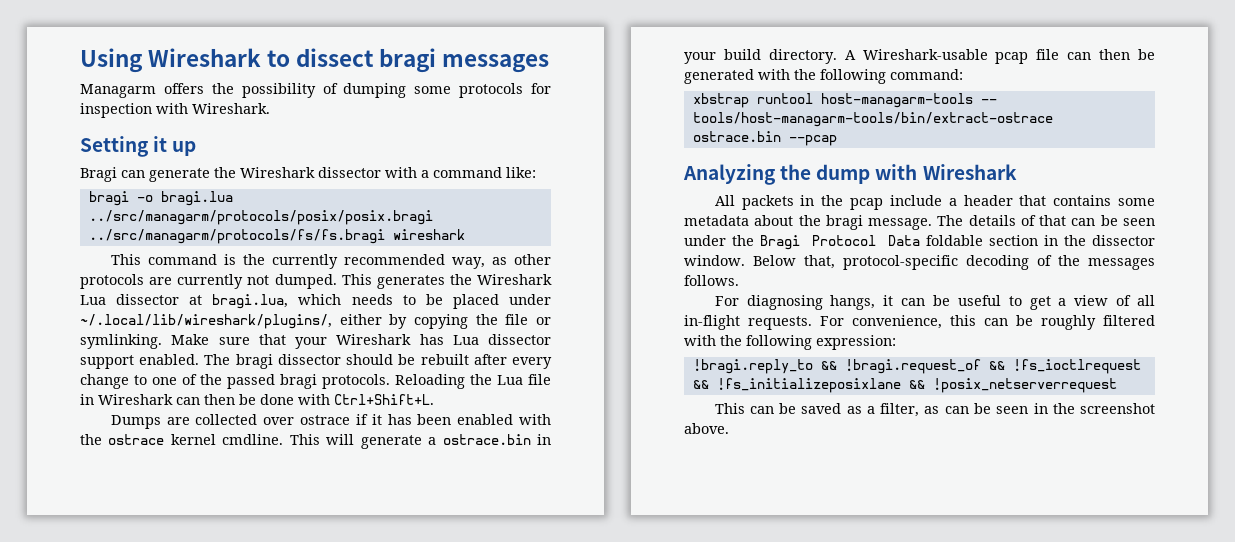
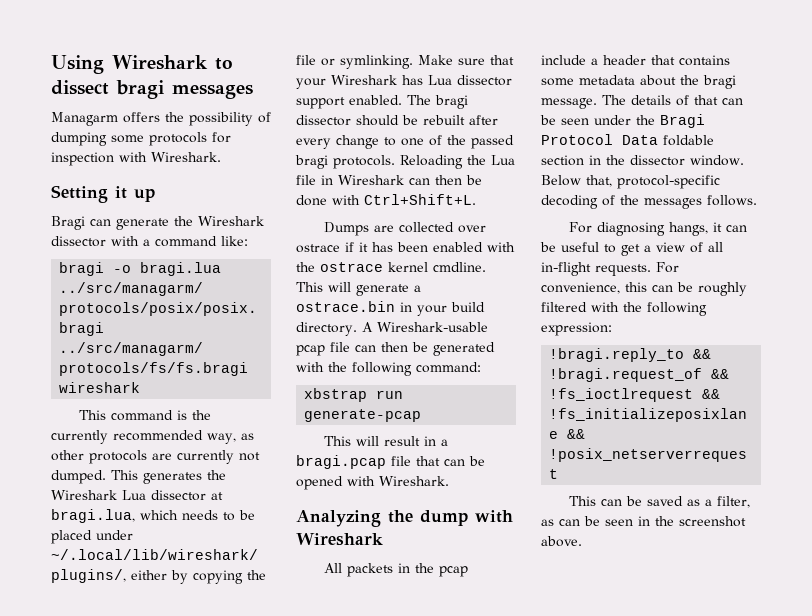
[756,93,997,108] [692,112,1053,127] [692,131,837,146] runtool host-managarm-tools -- tools/host-managarm-tools/bin/extract-ostrace ostrace.bin --pcap -> [376,390,404,399] [304,409,422,422] [323,436,448,446] [296,455,485,469] [296,476,449,490] run generate-pcap // This will result in a bragi.pcap file that can be opened with Wireshark.

